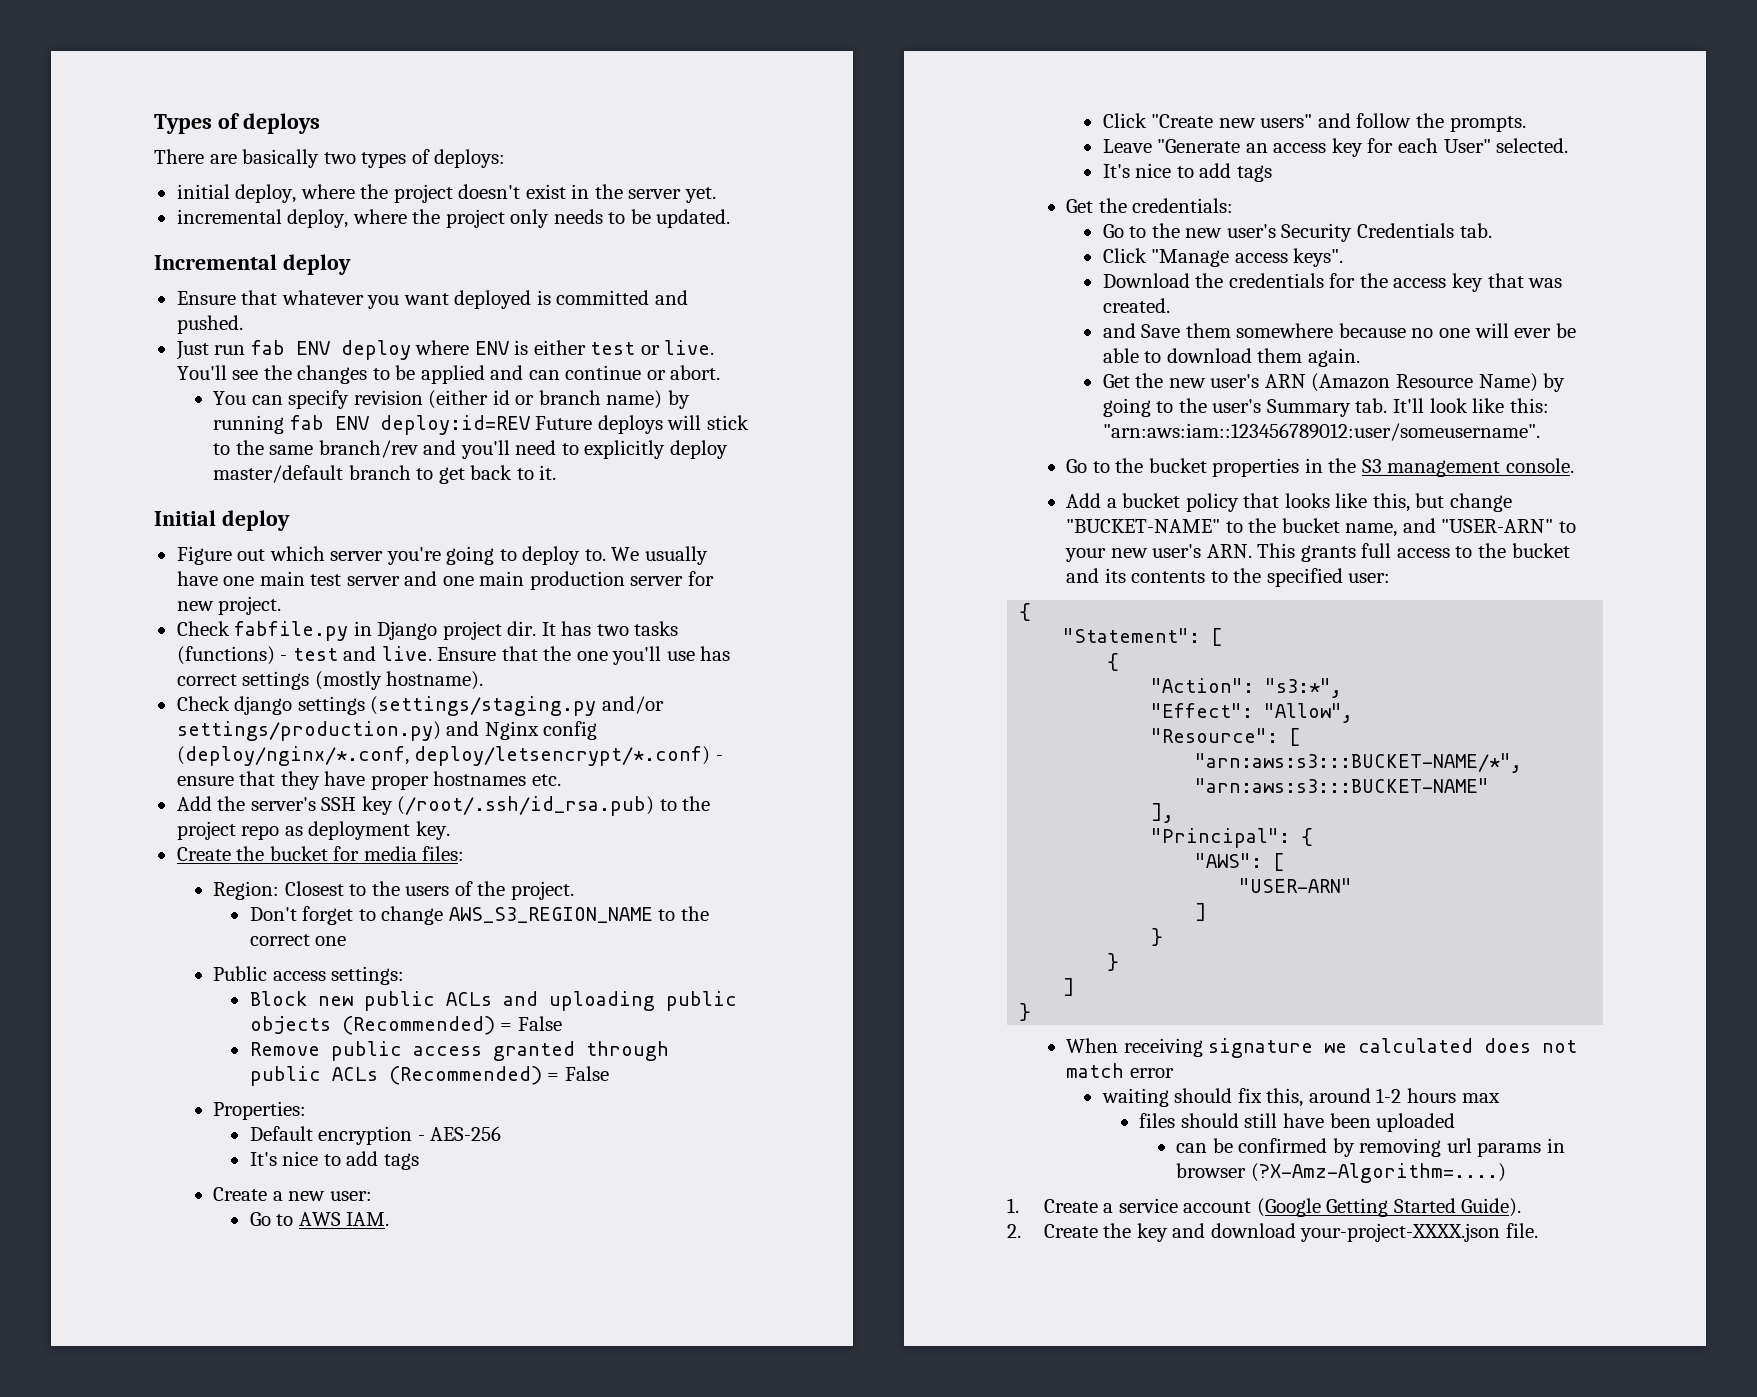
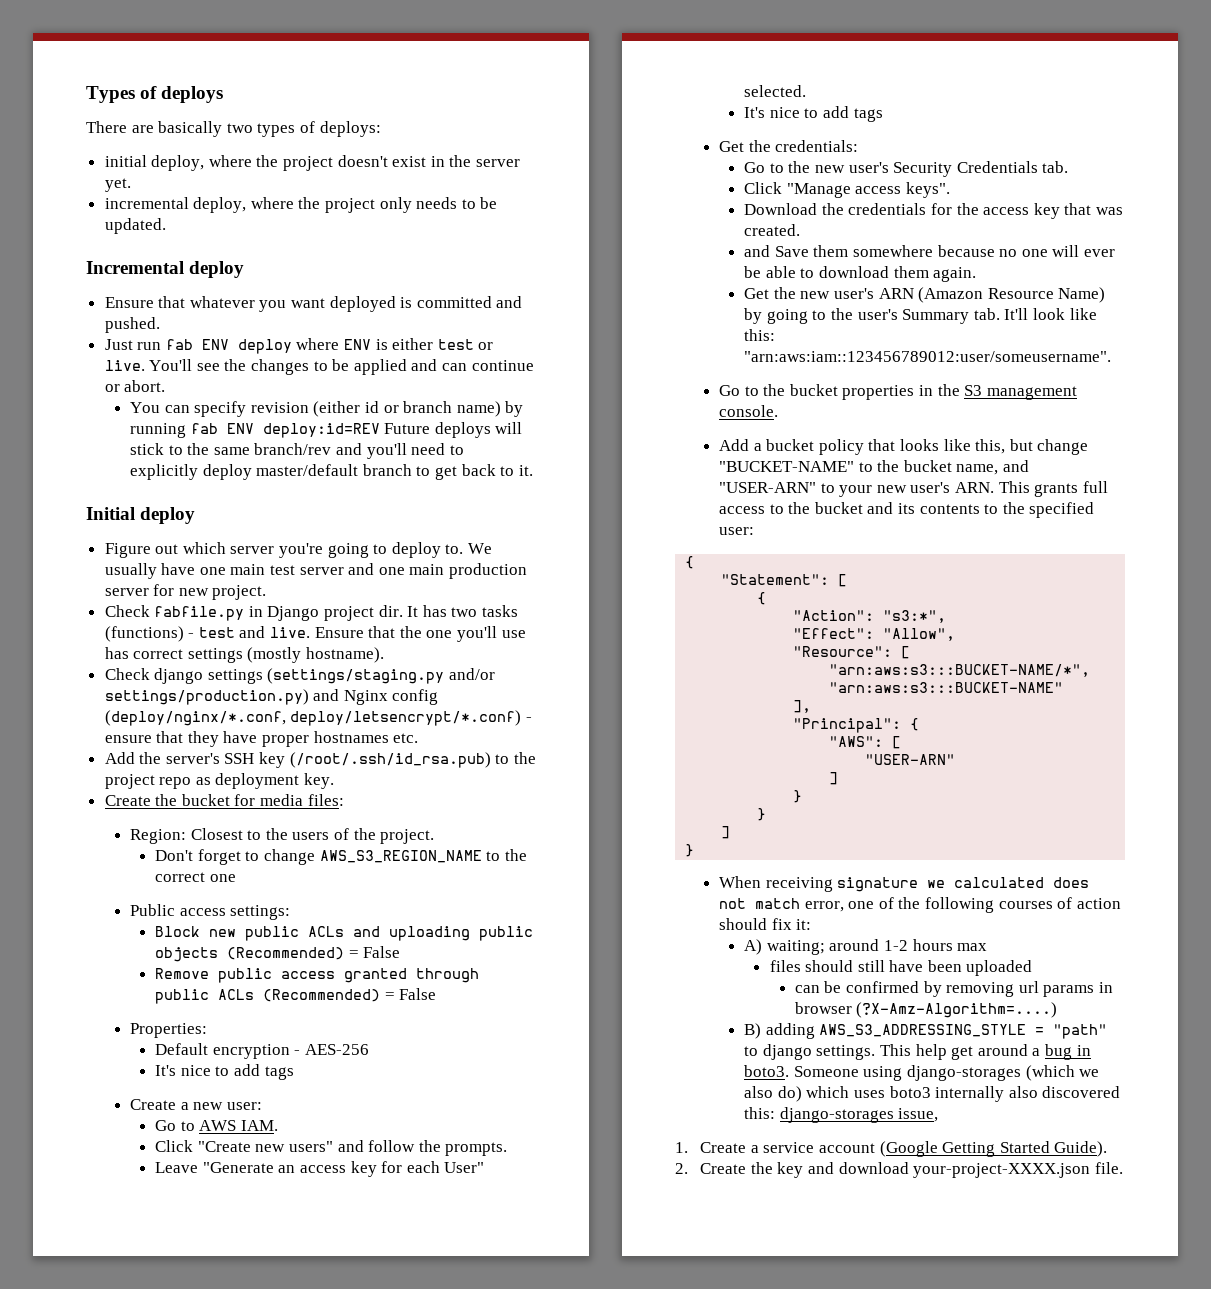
[1129,1068,1174,1078] [1101,1088,1304,1107] error // waiting should fix this, -> [804,897,1121,913] [718,918,812,930] [744,939,825,955] error, one of the following courses of action should fix it: // A) waiting;
(1506, 1173) none -> [744,1023,1108,1039] [744,1044,1091,1060] [744,1065,1100,1081] [744,1086,1121,1102] [744,1107,939,1123] // B) adding AWS_S3_ADDRESSING_STYLE = "path" to django settings. This help get around a bug in boto3. Someone using django-storages (which we also do) which uses boto3 internally also discovered this: django-storages issue,

